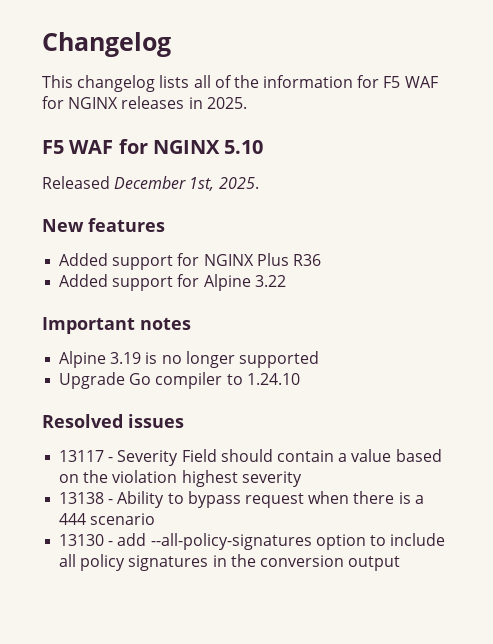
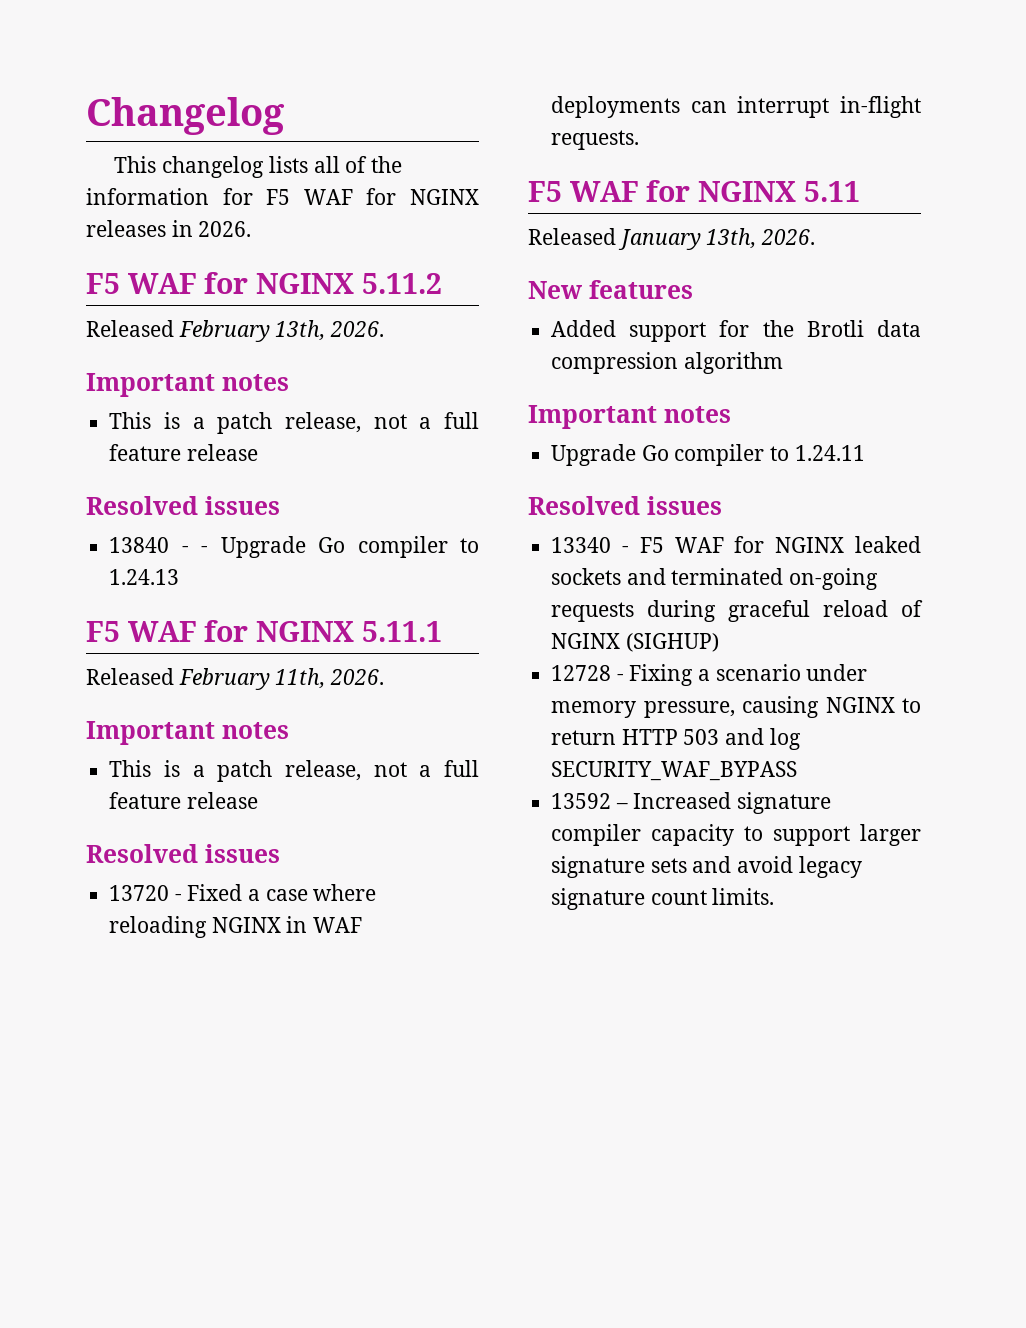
[206,97,247,109] [42,139,264,154] [42,176,259,191] 2025. // F5 WAF for NGINX 5.10 // Released December 1st, 2025. -> [198,221,252,237] [86,272,442,294] [86,320,385,342] [86,373,289,397] [109,412,479,434] [109,444,258,461] [86,496,280,515] [109,536,479,558] [109,569,180,585] [86,620,442,642] [86,668,385,690] [86,721,289,745] [109,760,479,782] [109,792,258,809] [86,844,280,863] [109,884,377,901] [109,916,363,938] [551,96,921,118] [551,130,640,150] [528,180,860,202] [528,228,816,250] 2026. // F5 WAF for NGINX 5.11.2 // Released February 13th, 2026. // Important notes // This is a patch release, not a full feature release // Resolved issues // 13840 - - Upgrade Go compiler to 1.24.13 // F5 WAF for NGINX 5.11.1 // Released February 11th, 2026. // Important notes // This is a patch release, not a full feature release // Resolved issues // 13720 - Fixed a case where reloading NGINX in WAF deployments can interrupt in‑flight requests. // F5 WAF for NGINX 5.11 // Released January 13th, 2026.
[203,253,321,266] [59,274,286,291] [42,317,191,334] [59,351,319,368] [59,372,300,389] [42,414,184,428] [59,449,442,466] [59,470,302,487] [59,491,424,508] [59,513,156,525] [59,533,446,550] [59,554,401,571] NGINX Plus R36 // Added support for Alpine 3.22 // Important notes // Alpine 3.19 is no longer supported // Upgrade Go compiler to 1.24.10 // Resolved issues // 13117 - Severity Field should contain a value based on the violation highest severity // 13138 - Ability to bypass request when there is a 444 scenario // 13130 - add --all-policy-signatures option to include all policy signatures in the conversion output -> [762,320,921,337] [551,352,783,374] [528,405,731,429] [551,444,865,466] [528,496,722,515] [551,536,921,553] [551,568,879,590] [551,600,923,622] [551,633,719,652] [551,664,868,686] [551,696,921,718] [551,728,801,750] [551,761,798,781] [551,792,832,814] [551,824,921,846] [551,856,862,878] [551,888,775,910] the Brotli data compression algorithm // Important notes // Upgrade Go compiler to 1.24.11 // Resolved issues // 13340 - F5 WAF for NGINX leaked sockets and terminated on-going requests during graceful reload of NGINX (SIGHUP) // 12728 - Fixing a scenario under memory pressure, causing NGINX to return HTTP 503 and log SECURITY_WAF_BYPASS // 13592 – Increased signature compiler capacity to support larger signature sets and avoid legacy signature count limits.

